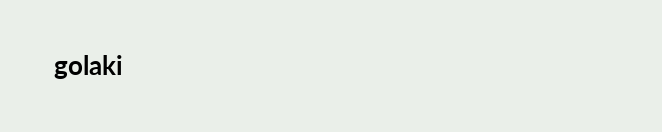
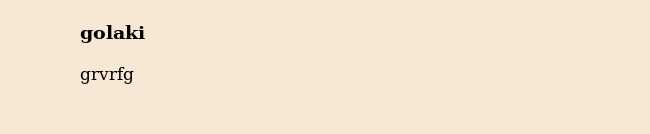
(123, 67) none -> [80,67,134,84] // grvrfg

